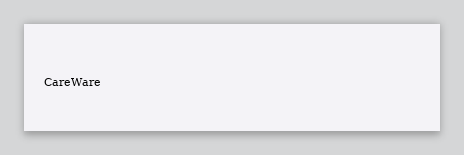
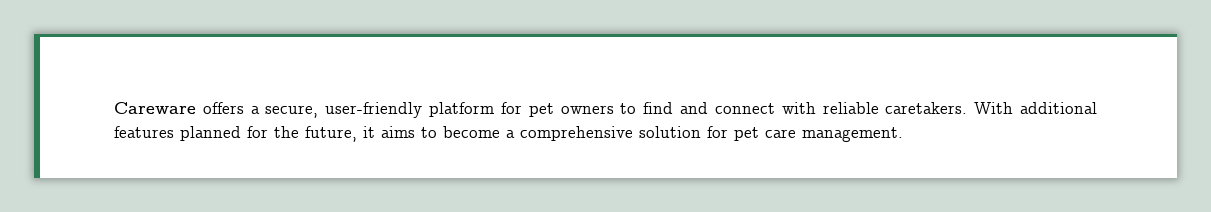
[44,78,101,86] CareWare -> [114,102,1098,118] [114,126,903,142] Careware offers a secure, user-friendly platform for pet owners to find and connect with reliable caretakers. With additional features planned for the future, it aims to become a comprehensive solution for pet care management.

